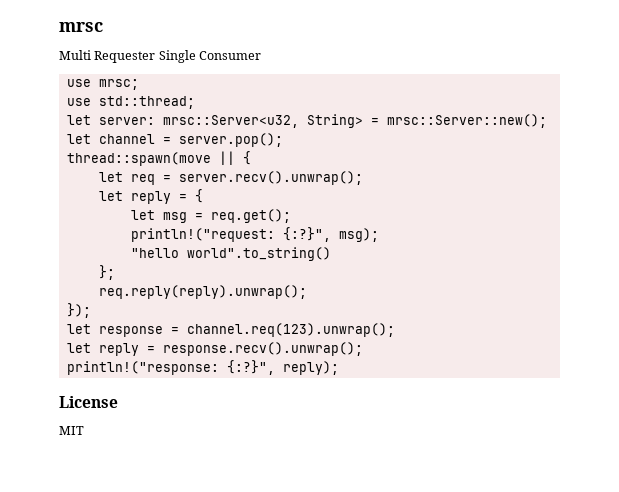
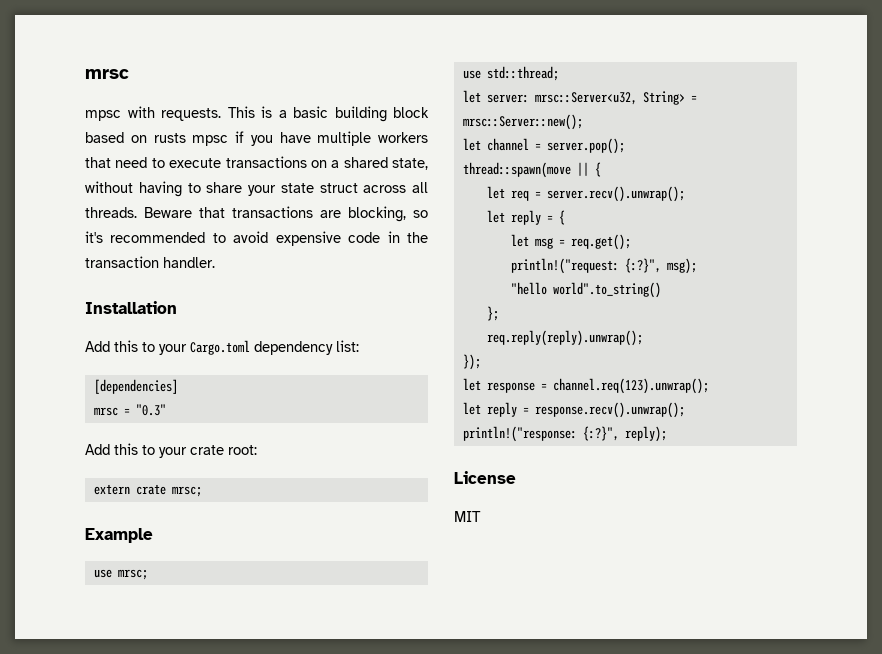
[59,50,262,63] Multi Requester Single Consumer -> [85,106,429,122] [85,131,428,146] [85,156,428,170] [85,181,428,197] [85,206,428,222] [85,231,428,246] [85,256,215,268] [85,301,177,314] [85,340,359,355] [93,379,178,394] [93,404,166,416] [85,443,257,458] [93,484,202,497] [85,528,153,543] mpsc with requests. This is a basic building block based on rusts mpsc if you have multiple workers that need to execute transactions on a shared state, without having to share your state struct across all threads. Beware that transactions are blocking, so it's recommended to avoid expensive code in the transaction handler. // Installation // Add this to your Cargo.toml dependency list: // [dependencies] // mrsc = "0.3" // Add this to your crate root: // extern crate mrsc; // Example

